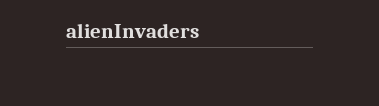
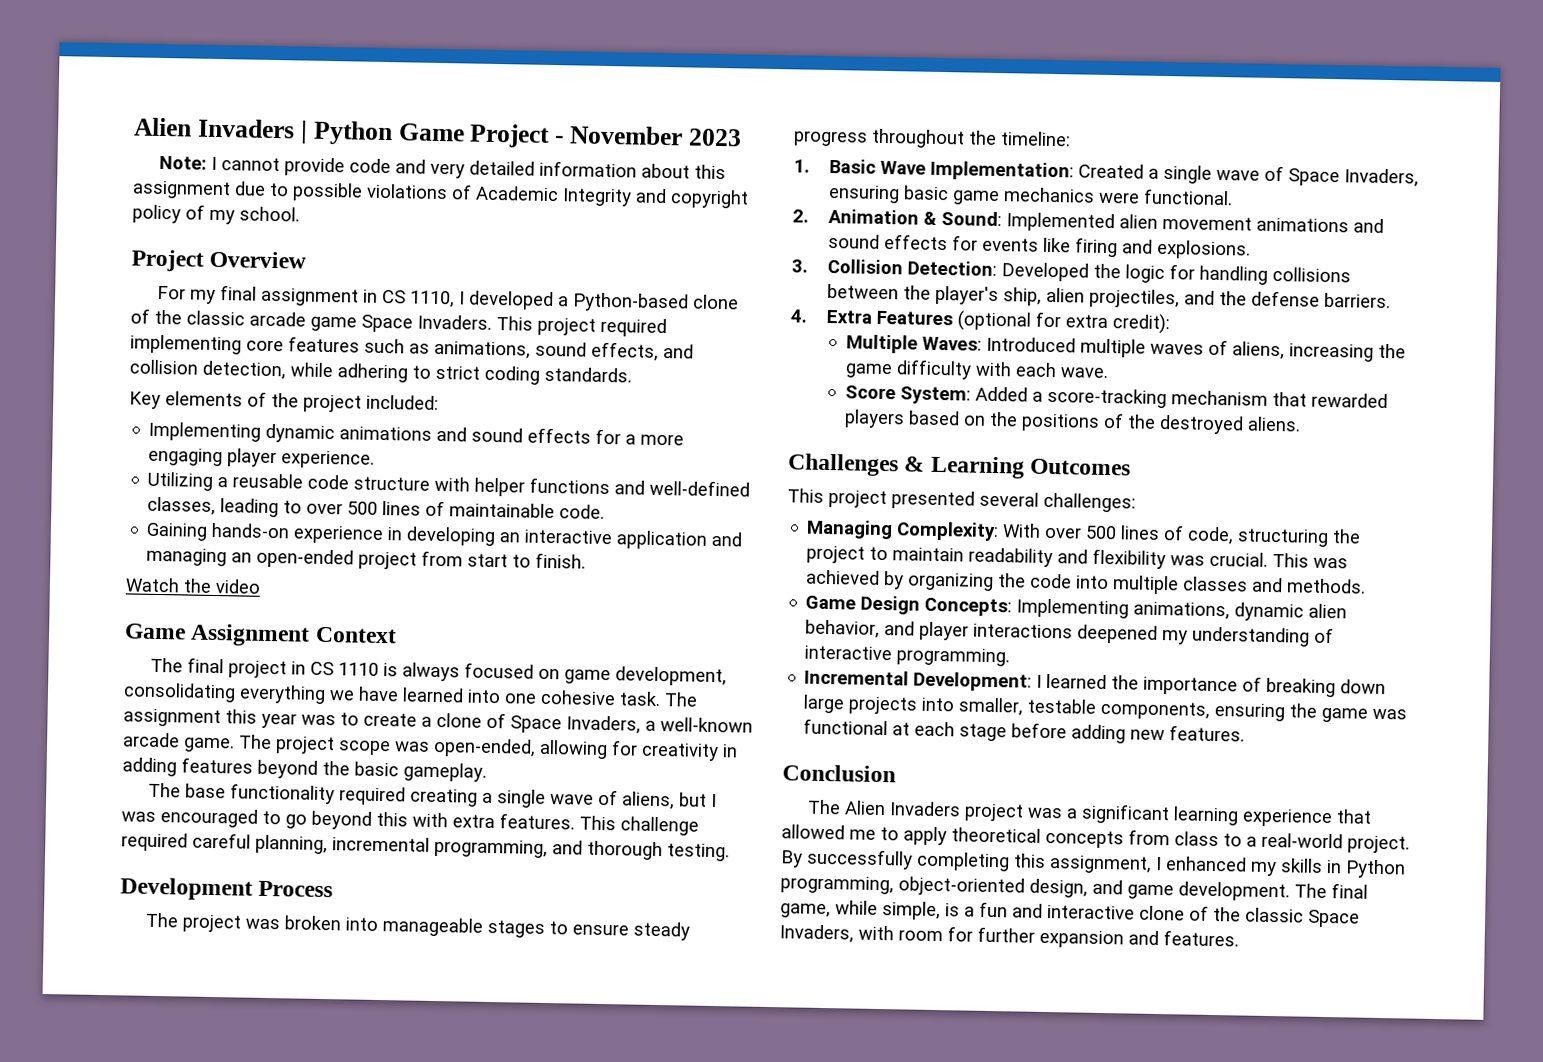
[66,23,199,38] alienInvaders -> [134,117,743,148] [159,155,727,180] [132,180,749,209] [132,204,300,225] [131,249,307,272] [157,285,740,313] [130,308,667,338] [130,334,694,361] [129,359,632,385] [129,391,439,413] [148,421,685,446] [148,447,376,469] [147,471,751,497] [147,496,606,520] [146,522,743,550] [146,547,587,570] [125,577,261,594] [124,623,397,647] [150,657,728,687] [123,682,698,707] [123,708,753,734] [123,732,738,762] [122,757,487,782] [148,782,718,810] [121,808,699,836] [121,832,730,862] [120,877,334,901] [145,912,691,941] [793,128,1071,149] [793,158,1419,187] [827,184,1233,206] [792,208,1384,233] [827,233,1251,260] [791,258,1351,285] [826,283,1391,309] [790,309,1170,335] [845,334,1406,362] [844,359,1108,380] [844,385,1388,409] [843,409,1301,435] [788,453,1132,479] [787,488,1136,513] [806,519,1362,548] [806,545,1349,570] [806,569,1367,595] [805,595,1348,622] [805,619,1335,647] [804,645,1011,667] [804,669,1387,698] [803,694,1408,723] [803,718,1246,744] [782,764,896,783] [807,799,1373,828] [781,824,1410,854] [780,848,1406,879] [780,875,1368,902] [780,900,1360,928] [779,924,1239,949] Alien Invaders | Python Game Project - November 2023 // Note: I cannot provide code and very detailed information about this assignment due to possible violations of Academic Integrity and copyright policy of my school. // Project Overview // For my final assignment in CS 1110, I developed a Python-based clone of the classic arcade game Space Invaders. This project required implementing core features such as animations, sound effects, and collision detection, while adhering to strict coding standards. // Key elements of the project included: // Implementing dynamic animations and sound effects for a more engaging player experience. // Utilizing a reusable code structure with helper functions and well-defined classes, leading to over 500 lines of maintainable code. // Gaining hands-on experience in developing an interactive application and managing an open-ended project from start to finish. // Watch the video // Game Assignment Context // The final project in CS 1110 is always focused on game development, consolidating everything we have learned into one cohesive task. The assignment this year was to create a clone of Space Invaders, a well-known arcade game. The project scope was open-ended, allowing for creativity in adding features beyond the basic gameplay. // The base functionality required creating a single wave of aliens, but I was encouraged to go beyond this with extra features. This challenge required careful planning, incremental programming, and thorough testing. // Development Process // The project was broken into manageable stages to ensure steady progress throughout the timeline: // 1. Basic Wave Implementation: Created a single wave of Space Invaders, ensuring basic game mechanics were functional. // 2. Animation & Sound: Implemented alien movement animations and sound effects for events like firing and explosions. // 3. Collision Detection: Developed the logic for handling collisions between the player's ship, alien projectiles, and the defense barriers. // 4. Extra Features (optional for extra credit): // Multiple Waves: Introduced multiple waves of aliens, increasing the game difficulty with each wave. // Score System: Added a score-tracking mechanism that rewarded players based on the positions of the destroyed aliens. // Challenges & Learning Outcomes // This project presented several challenges: // Managing Complexity: With over 500 lines of code, structuring the project to maintain readability and flexibility was crucial. This was achieved by organizing the code into multiple classes and methods. // Game Design Concepts: Implementing animations, dynamic alien behavior, and player interactions deepened my understanding of interactive programming. // Incremental Development: I learned the importance of breaking down large projects into smaller, testable components, ensuring the game was functional at each stage before adding new features. // Conclusion // The Alien Invaders project was a significant learning experience that allowed me to apply theoretical concepts from class to a real-world project. By successfully completing this assignment, I enhanced my skills in Python programming, object-oriented design, and game development. The final game, while simple, is a fun and interactive clone of the classic Space Invaders, with room for further expansion and features.

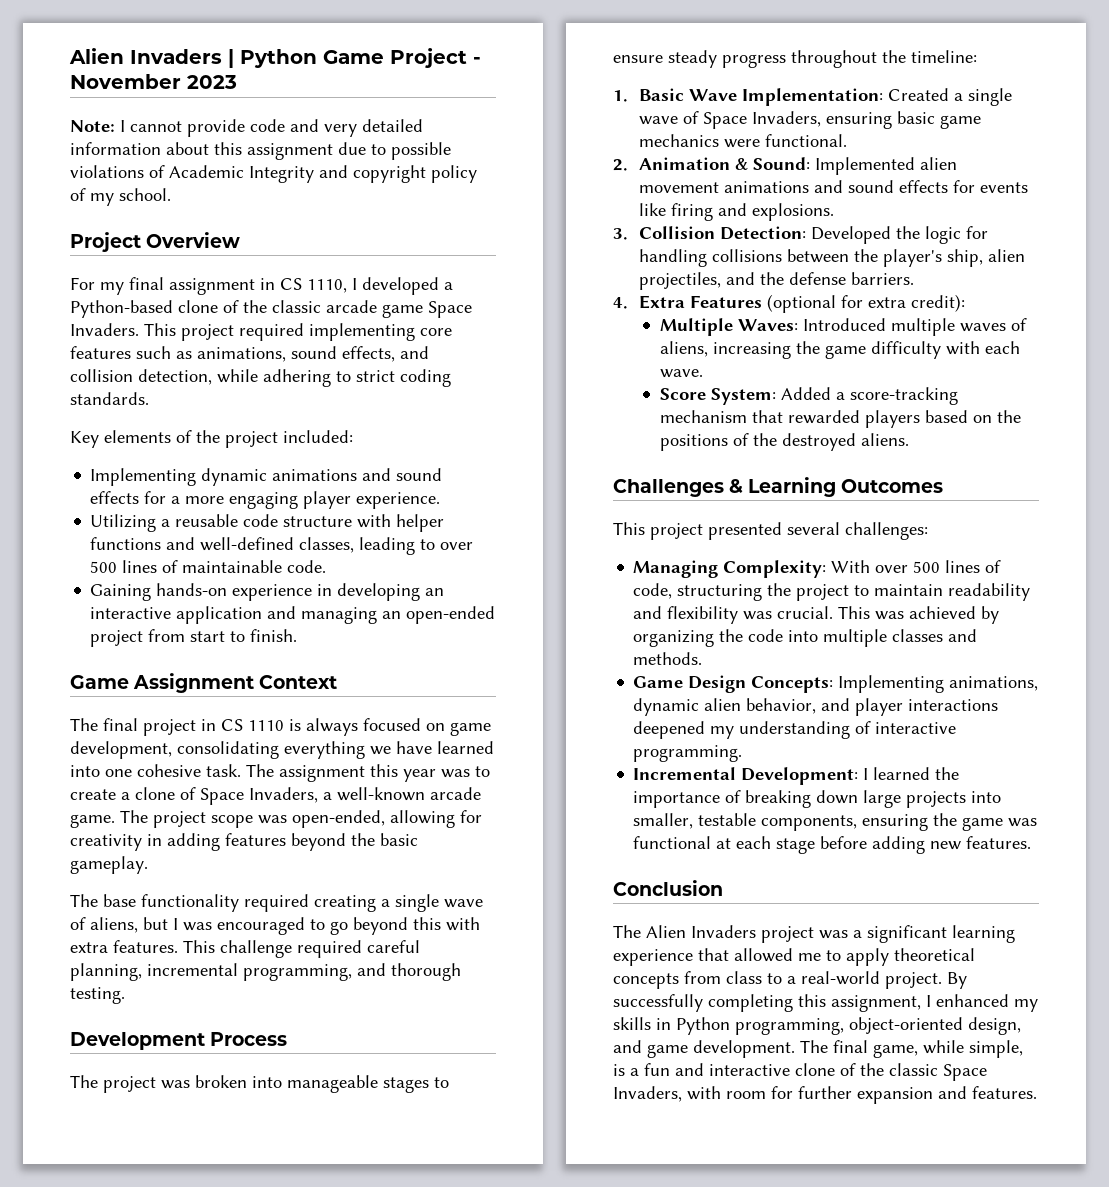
[125,577,261,594] // Watch the video -> (298, 635) none

